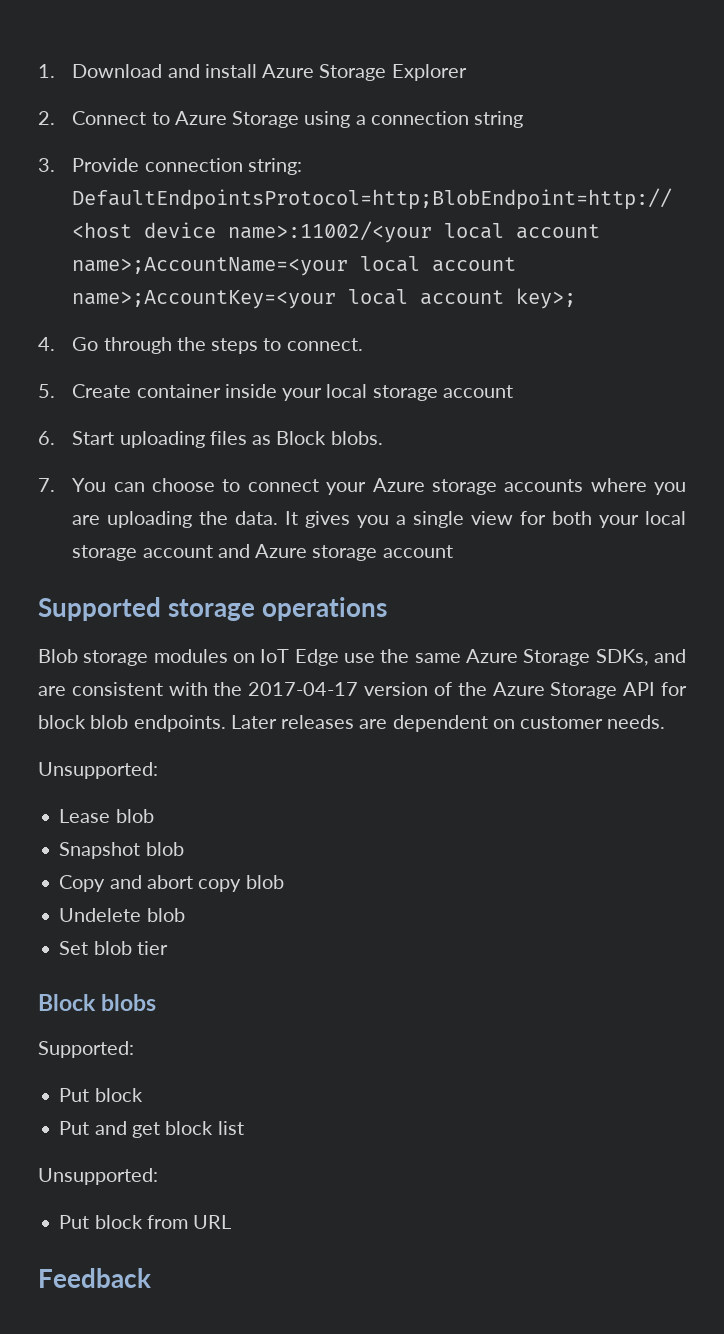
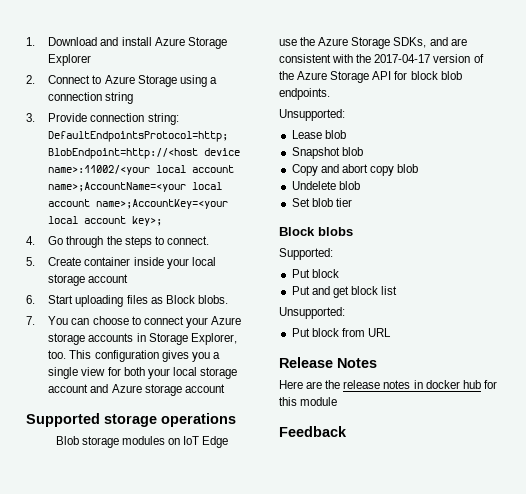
[590,478,687,495] [72,511,299,528] where you are uploading the data. It -> [136,333,237,345] [48,350,159,362] in Storage Explorer, too. This configuration
[414,653,461,663] same -> (316, 41) none
[230,715,666,732] Later releases are dependent on customer needs. -> (330, 94) none
(232, 1222) none -> [279,357,377,368] [279,380,497,389] [279,397,338,406] // Release Notes // Here are the release notes in docker hub for this module

